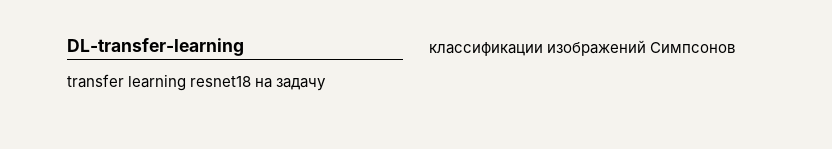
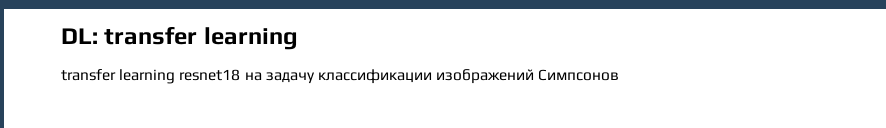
[67,38,244,56] DL-transfer-learning -> [61,26,298,50] DL: transfer learning

